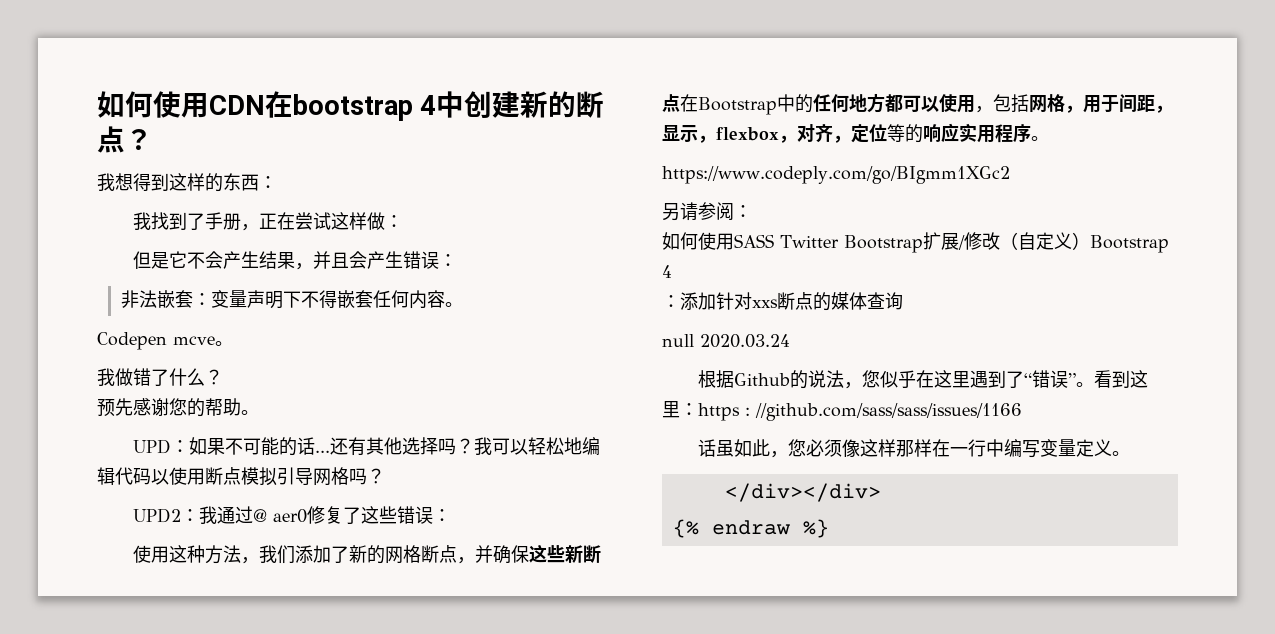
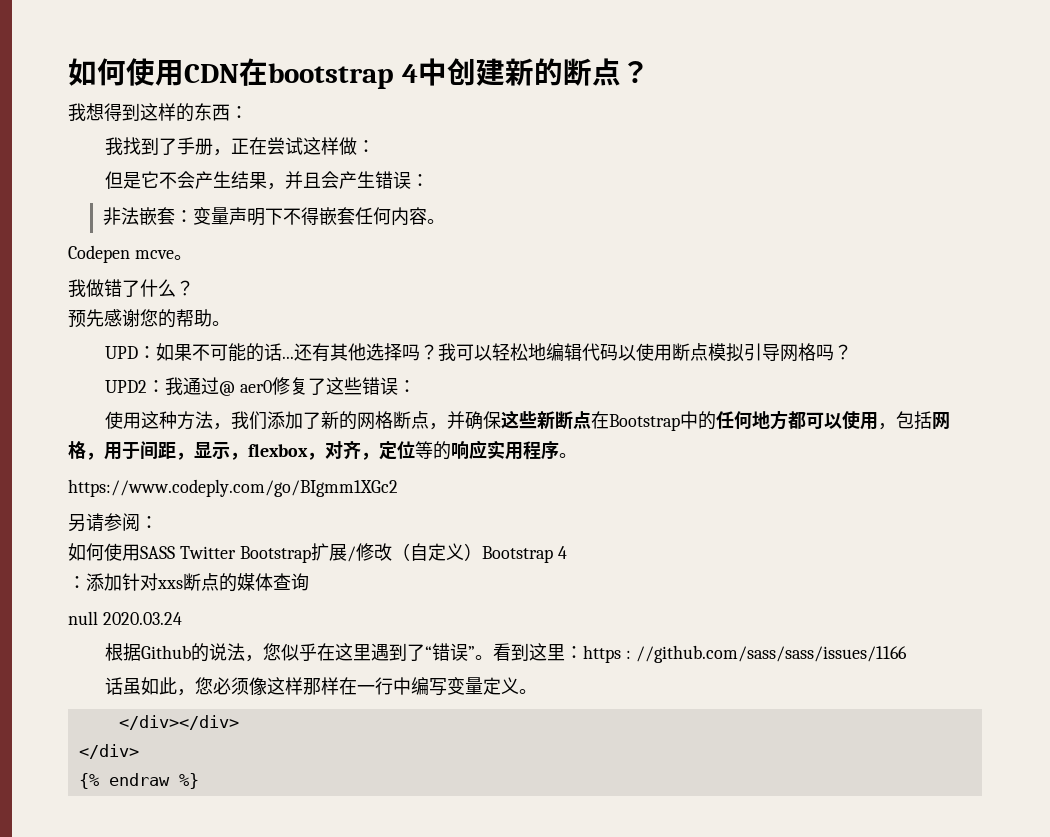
(881, 492) none -> [78,744,139,759] // </div>

